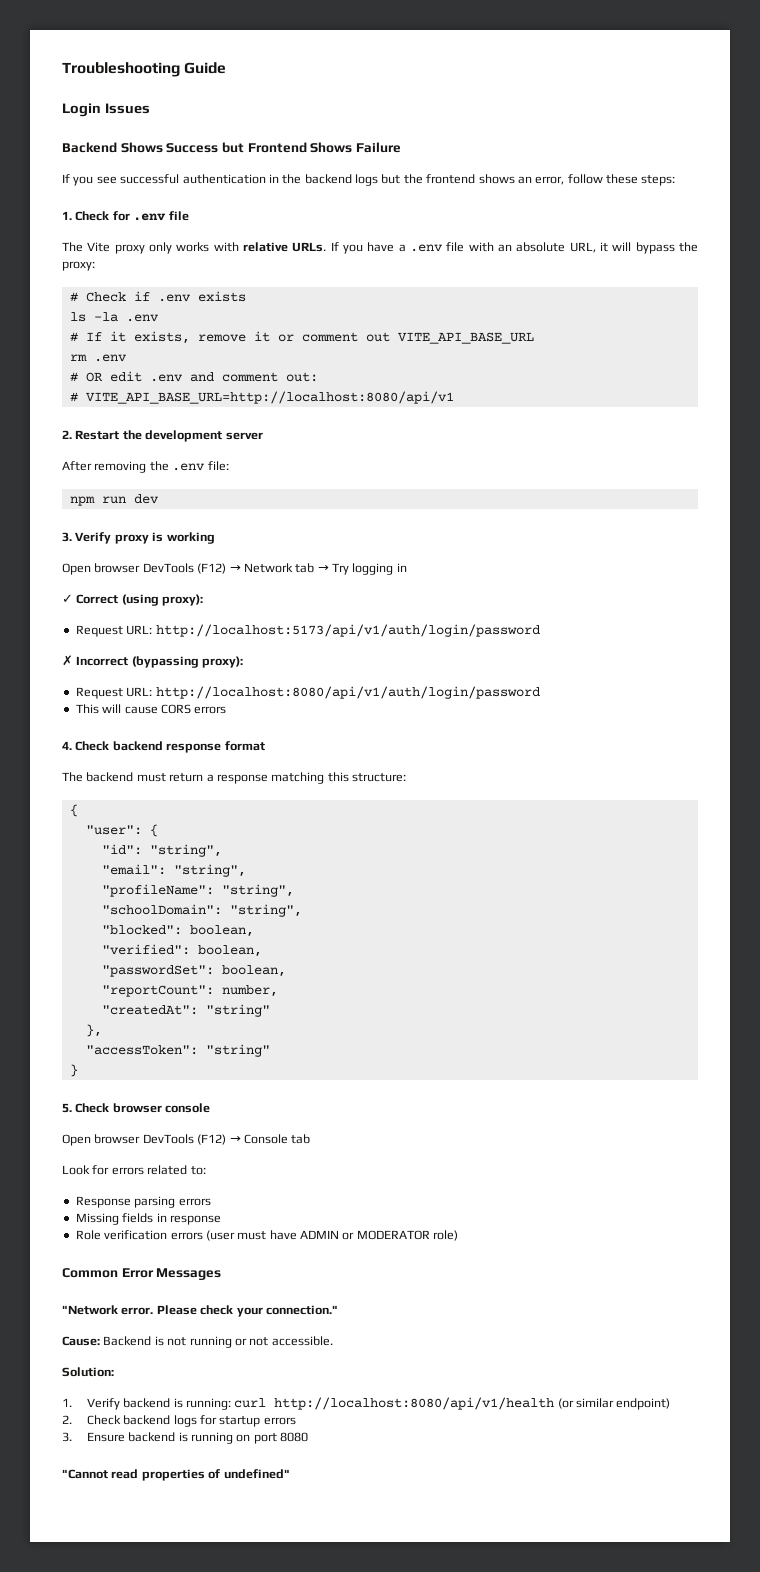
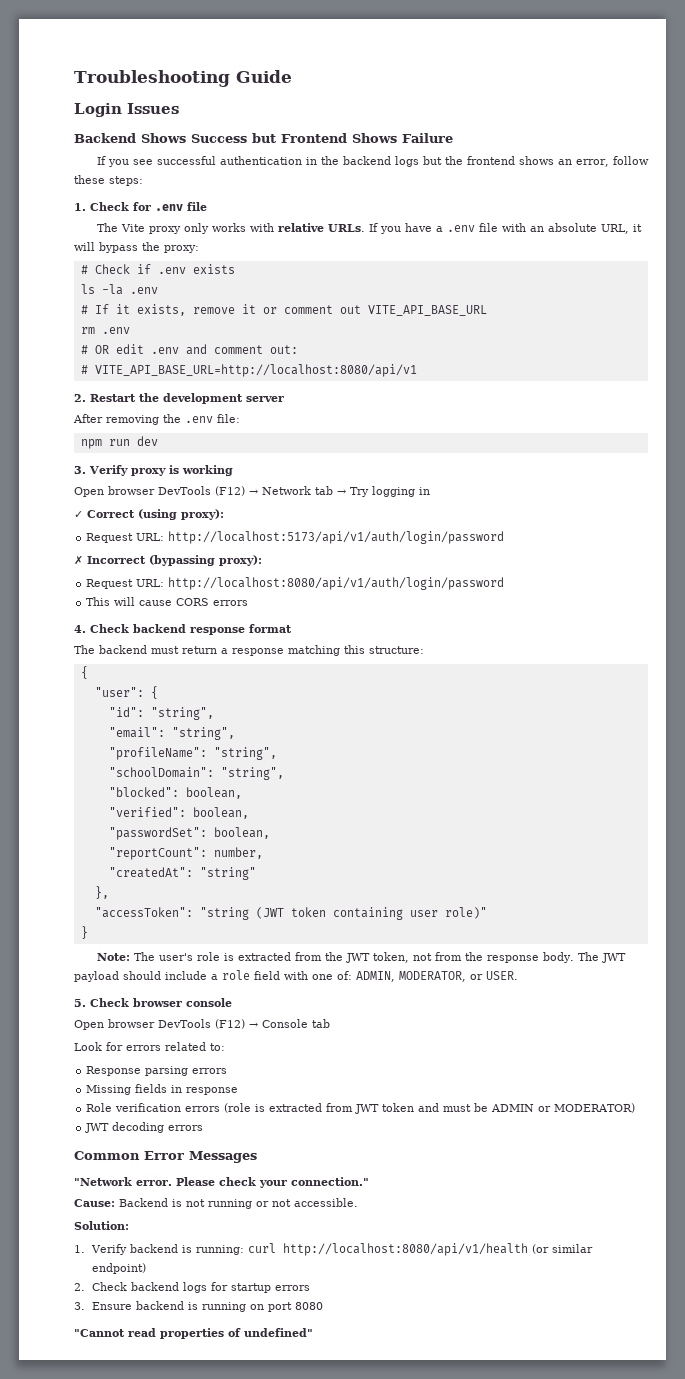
[205,1044,270,1057] [69,1064,78,1077] "string" // } -> [199,907,487,920] [80,926,88,939] [96,952,626,963] [74,970,518,982] "string (JWT token containing user role)" // } // Note: The user's role is extracted from the JWT token, not from the response body. The JWT payload should include a role field with one of: ADMIN, MODERATOR, or USER.
[205,1230,459,1241] (user must have ADMIN or MODERATOR role) -> [224,1103,636,1114] [85,1122,204,1133] (role is extracted from JWT token and must be ADMIN or MODERATOR) // JWT decoding errors

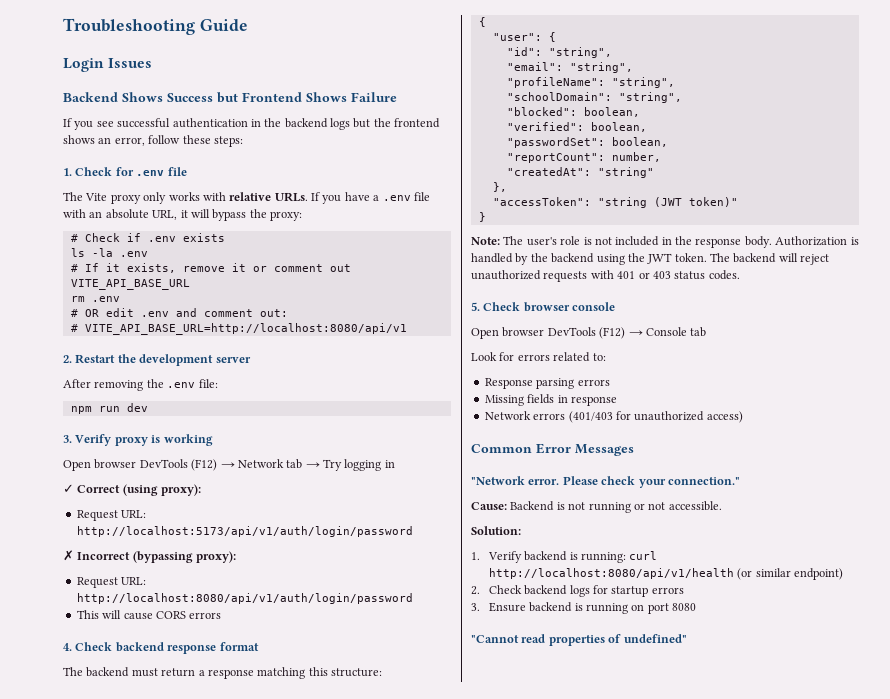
[290,907,487,920] token containing user role)" -> [688,197,738,207] token)"
[237,952,626,963] [74,970,518,982] extracted from the JWT token, not from the response body. The JWT payload should include a role field with one of: ADMIN, MODERATOR, or USER. -> [594,236,859,248] [471,253,830,265] [471,270,740,282] not included in the response body. Authorization is handled by the backend using the JWT token. The backend will reject unauthorized requests with 401 or 403 status codes.
[86,1103,636,1114] [85,1122,204,1133] Role verification errors (role is extracted from JWT token and must be ADMIN or MODERATOR) // JWT decoding errors -> [484,411,743,423] Network errors (401/403 for unauthorized access)

